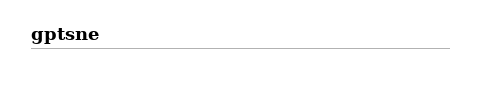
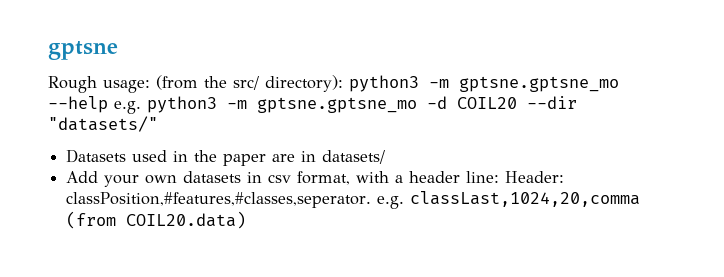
(99, 36) none -> [48,75,619,93] [48,96,577,114] [48,116,158,132] [66,149,386,166] [66,171,565,187] [66,191,641,209] [66,211,247,229] // Rough usage: (from the src/ directory): python3 -m gptsne.gptsne_mo --help e.g. python3 -m gptsne.gptsne_mo -d COIL20 --dir "datasets/" // Datasets used in the paper are in datasets/ // Add your own datasets in csv format, with a header line: Header: classPosition,#features,#classes,seperator. e.g. classLast,1024,20,comma (from COIL20.data)

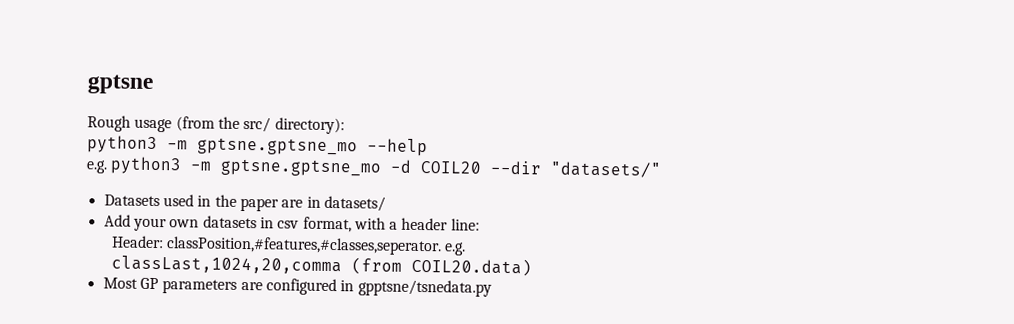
[103,80,150,93] usage: -> [134,118,173,133] usage
(343, 83) none -> (345, 126) //
(108, 104) none -> (428, 147) //
(500, 177) none -> (480, 224) //
(405, 202) none -> (467, 249) //
(247, 220) none -> [102,277,492,297] // Most GP parameters are configured in gpptsne/tsnedata.py

